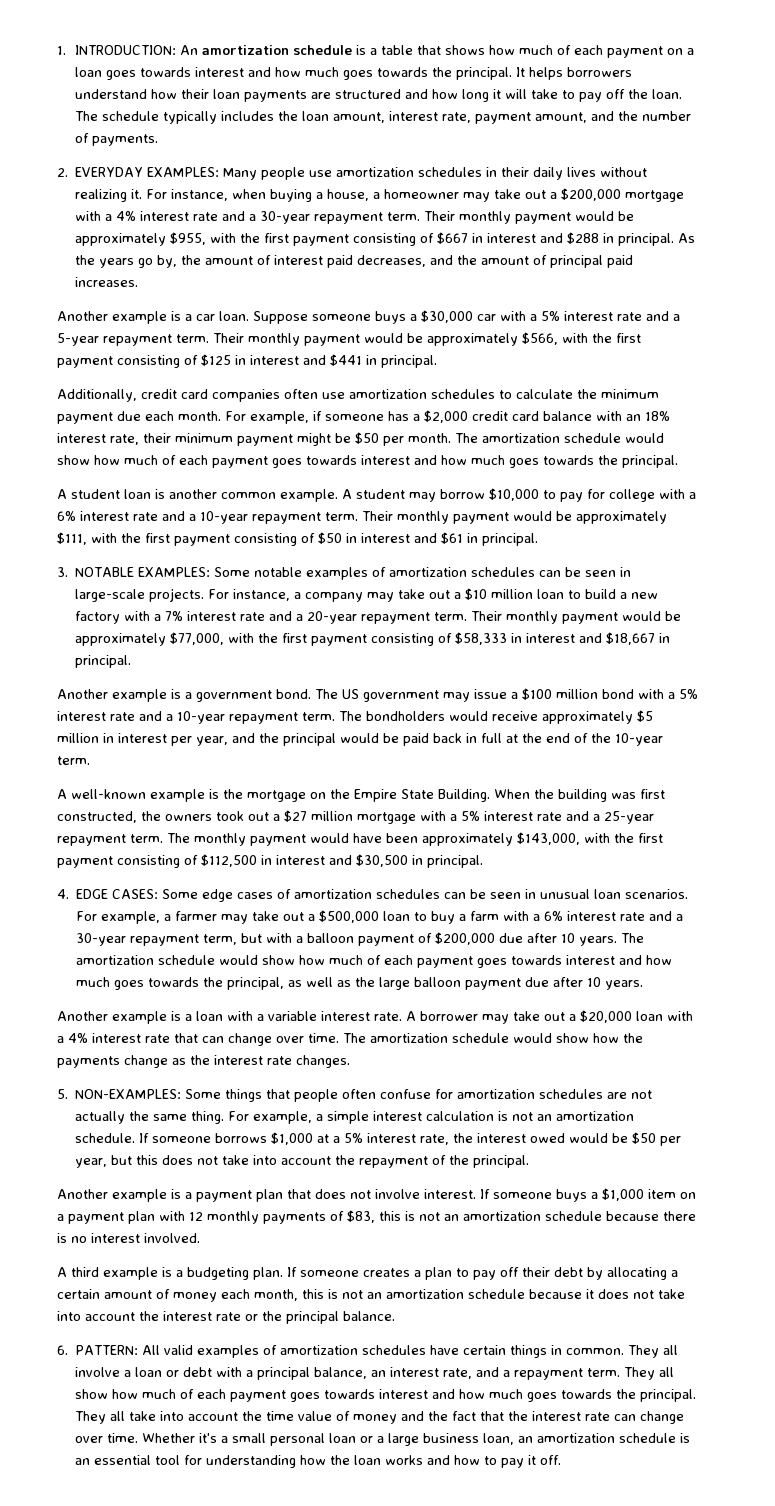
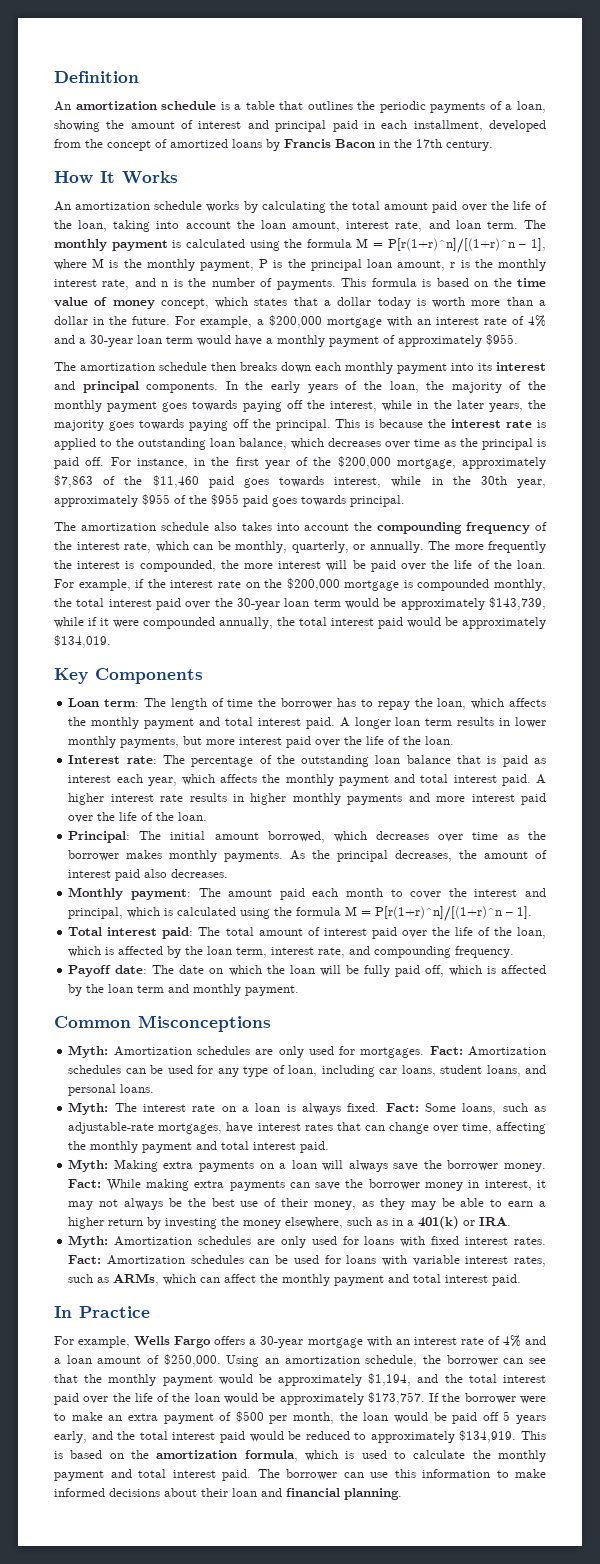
[57,45,176,55] 1. INTRODUCTION: -> [54,71,139,83] Definition //
[444,45,694,58] [74,67,632,80] [74,89,682,102] [74,111,274,124] shows how much of each payment on a loan goes towards interest and how much goes towards the principal. It helps borrowers understand how their loan payments are structured and how long it will take to pay off the loan. The schedule typically includes -> [307,101,547,113] [54,120,546,132] [54,139,493,151] [54,171,178,184] [54,201,547,213] [54,220,231,232] outlines the periodic payments of a loan, showing the amount of interest and principal paid in each installment, developed from the concept of amortized loans by Francis Bacon in the 17th century. // How It Works // An amortization schedule works by calculating the total amount paid over the life of the loan, taking into account
[474,111,691,124] [74,133,158,146] [57,167,648,180] [75,188,685,202] [75,211,635,224] [75,232,696,246] [75,255,634,268] [75,277,139,287] [57,310,680,324] [57,332,641,346] [57,354,437,368] [57,389,659,402] [57,410,670,424] [57,432,664,446] [57,455,678,468] [57,488,696,502] [57,511,667,524] [57,532,538,546] [57,567,632,580] [75,588,659,602] [75,611,682,624] [75,632,671,646] [75,655,132,668] [57,688,698,702] [57,710,653,724] [57,733,663,746] [57,756,90,765] [57,789,665,802] [57,810,654,824] [57,832,663,846] [57,854,483,868] [57,889,689,902] [76,910,684,924] [76,932,645,946] [76,955,673,968] [76,977,644,990] [57,1010,693,1024] [57,1033,643,1046] [57,1055,350,1068] [57,1089,653,1102] [75,1111,635,1124] [75,1132,682,1146] [75,1155,530,1168] [57,1188,696,1202] [57,1210,696,1224] [57,1233,200,1243] [57,1267,678,1280] [57,1289,685,1302] [57,1311,395,1324] [57,1345,679,1358] [75,1367,675,1380] [75,1389,697,1402] [75,1411,685,1424] [75,1433,691,1446] [75,1455,562,1468] payment amount, and the number of payments. // 2. EVERYDAY EXAMPLES: Many people use amortization schedules in their daily lives without realizing it. For instance, when buying a house, a homeowner may take out a $200,000 mortgage with a 4% interest rate and a 30-year repayment term. Their monthly payment would be approximately $955, with the first payment consisting of $667 in interest and $288 in principal. As the years go by, the amount of interest paid decreases, and the amount of principal paid increases. // Another example is a car loan. Suppose someone buys a $30,000 car with a 5% interest rate and a 5-year repayment term. Their monthly payment would be approximately $566, with the first payment consisting of $125 in interest and $441 in principal. // Additionally, credit card companies often use amortization schedules to calculate the minimum payment due each month. For example, if someone has a $2,000 credit card balance with an 18% interest rate, their minimum payment might be $50 per month. The amortization schedule would show how much of each payment goes towards interest and how much goes towards the principal. // A student loan is another common example. A student may borrow $10,000 to pay for college with a 6% interest rate and a 10-year repayment term. Their monthly payment would be approximately $111, with the first payment consisting of $50 in interest and $61 in principal. // 3. NOTABLE EXAMPLES: Some notable examples of amortization schedules can be seen in large-scale projects. For instance, a company may take out a $10 million loan to build a new factory with a 7% interest rate and a 20-year repayment term. Their monthly payment would be approximately $77,000, with the first payment consisting of $58,333 in interest and $18,667 in principal. // Another example is a government bond. The US government may issue a $100 million bond with a 5% interest rate and a 10-year repayment term. The bondholders would receive approximately $5 million in interest per year, and the principal would be paid back in full at the end of the 10-year term. // A well-known example is the mortgage on the Empire State Building. When the building was first constructed, the owners took out a $27 million mortgage with a 5% interest rate and a 25-year repayment term. The monthly payment would have been approximately $143,000, with the first payment consisting of $112,500 in interest and $30,500 in principal. // 4. EDGE CASES: Some edge cases of amortization schedules can be seen in unusual loan scenarios. For example, a farmer may take out a $500,000 loan to buy a farm with a 6% interest rate and a 30-year repayment term, but with a balloon payment of $200,000 due after 10 years. The amortization schedule would show how much of each payment goes towards interest and how much goes towards the principal, as well as the large balloon payment due after 10 years. // Another example is a loan with a variable interest rate. A borrower may take out a $20,000 loan with a 4% interest rate that can change over time. The amortization schedule would show how the payments change as the interest rate changes. // 5. NON-EXAMPLES: Some things that people often confuse for amortization schedules are not actually the same thing. For example, a simple interest calculation is not an amortization schedule. If someone borrows $1,000 at a 5% interest rate, the interest owed would be $50 per year, but this does not take into account the repayment of the principal. // Another example is a payment plan that does not involve interest. If someone buys a $1,000 item on a payment plan with 12 monthly payments of $83, this is not an amortization schedule because there is no interest involved. // A third example is a budgeting plan. If someone creates a plan to pay off their debt by allocating a certain amount of money each month, this is not an amortization schedule because it does not take into account the interest rate or the principal balance. // 6. PATTERN: All valid examples of amortization schedules have certain things in common. They all involve a loan or debt with a principal balance, an interest rate, and a repayment term. They all show how much of each payment goes towards interest and how much goes towards the principal. They all take into account the time value of money and the fact that the interest rate can change over time. Whether it's a small personal loan or a large business loan, an amortization schedule is an essential tool for understanding how the loan works and how to pay it off. -> [428,220,546,229] [54,238,546,254] [54,258,546,271] [54,278,546,290] [54,297,546,309] [54,315,546,328] [54,334,518,347] [54,362,546,374] [54,381,547,393] [54,400,546,412] [54,419,546,431] [54,438,546,450] [54,456,546,469] [54,475,547,488] [54,494,405,507] [54,522,547,534] [54,541,546,553] [54,560,546,572] [54,578,546,591] [54,597,546,610] [54,617,546,629] [54,635,111,648] [54,668,203,684] [68,698,546,710] [68,717,546,729] [68,736,455,748] [68,755,546,767] [68,774,547,786] [68,793,546,805] [68,812,208,823] [68,831,546,843] [68,850,548,862] [68,869,229,881] [68,887,546,900] [68,906,533,922] [68,927,547,939] [68,946,515,958] [68,965,546,977] [68,984,300,996] [54,1015,271,1032] [68,1045,547,1058] [68,1065,546,1077] [68,1084,155,1096] [68,1102,546,1115] [68,1122,546,1134] [68,1141,330,1153] [68,1159,546,1172] [68,1179,546,1191] [68,1198,547,1210] [68,1216,512,1229] [68,1235,546,1248] [68,1255,546,1267] [68,1273,522,1286] [54,1306,150,1318] [54,1335,546,1348] [54,1354,546,1367] [54,1373,546,1386] [54,1392,546,1405] [54,1411,546,1424] [54,1430,546,1443] [54,1450,546,1462] [54,1469,546,1481] [54,1488,402,1500] and loan term. The monthly payment is calculated using the formula M = P[r(1+r)^n]/[(1+r)^n – 1], where M is the monthly payment, P is the principal loan amount, r is the monthly interest rate, and n is the number of payments. This formula is based on the time value of money concept, which states that a dollar today is worth more than a dollar in the future. For example, a $200,000 mortgage with an interest rate of 4% and a 30-year loan term would have a monthly payment of approximately $955. // The amortization schedule then breaks down each monthly payment into its interest and principal components. In the early years of the loan, the majority of the monthly payment goes towards paying off the interest, while in the later years, the majority goes towards paying off the principal. This is because the interest rate is applied to the outstanding loan balance, which decreases over time as the principal is paid off. For instance, in the first year of the $200,000 mortgage, approximately $7,863 of the $11,460 paid goes towards interest, while in the 30th year, approximately $955 of the $955 paid goes towards principal. // The amortization schedule also takes into account the compounding frequency of the interest rate, which can be monthly, quarterly, or annually. The more frequently the interest is compounded, the more interest will be paid over the life of the loan. For example, if the interest rate on the $200,000 mortgage is compounded monthly, the total interest paid over the 30-year loan term would be approximately $143,739, while if it were compounded annually, the total interest paid would be approximately $134,019. // Key Components // Loan term: The length of time the borrower has to repay the loan, which affects the monthly payment and total interest paid. A longer loan term results in lower monthly payments, but more interest paid over the life of the loan. // Interest rate: The percentage of the outstanding loan balance that is paid as interest each year, which affects the monthly payment and total interest paid. A higher interest rate results in higher monthly payments and more interest paid over the life of the loan. // Principal: The initial amount borrowed, which decreases over time as the borrower makes monthly payments. As the principal decreases, the amount of interest paid also decreases. // Monthly payment: The amount paid each month to cover the interest and principal, which is calculated using the formula M = P[r(1+r)^n]/[(1+r)^n – 1]. // Total interest paid: The total amount of interest paid over the life of the loan, which is affected by the loan term, interest rate, and compounding frequency. // Payoff date: The date on which the loan will be fully paid off, which is affected by the loan term and monthly payment. // Common Misconceptions // Myth: Amortization schedules are only used for mortgages. Fact: Amortization schedules can be used for any type of loan, including car loans, student loans, and personal loans. // Myth: The interest rate on a loan is always fixed. Fact: Some loans, such as adjustable-rate mortgages, have interest rates that can change over time, affecting the monthly payment and total interest paid. // Myth: Making extra payments on a loan will always save the borrower money. Fact: While making extra payments can save the borrower money in interest, it may not always be the best use of their money, as they may be able to earn a higher return by investing the money elsewhere, such as in a 401(k) or IRA. // Myth: Amortization schedules are only used for loans with fixed interest rates. Fact: Amortization schedules can be used for loans with variable interest rates, such as ARMs, which can affect the monthly payment and total interest paid. // In Practice // For example, Wells Fargo offers a 30-year mortgage with an interest rate of 4% and a loan amount of $250,000. Using an amortization schedule, the borrower can see that the monthly payment would be approximately $1,194, and the total interest paid over the life of the loan would be approximately $173,757. If the borrower were to make an extra payment of $500 per month, the loan would be paid off 5 years early, and the total interest paid would be reduced to approximately $134,919. This is based on the amortization formula, which is used to calculate the monthly payment and total interest paid. The borrower can use this information to make informed decisions about their loan and financial planning.

